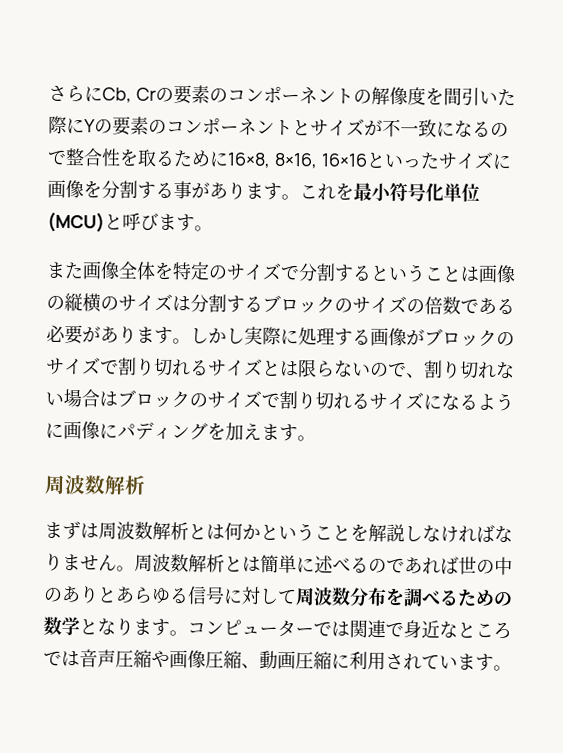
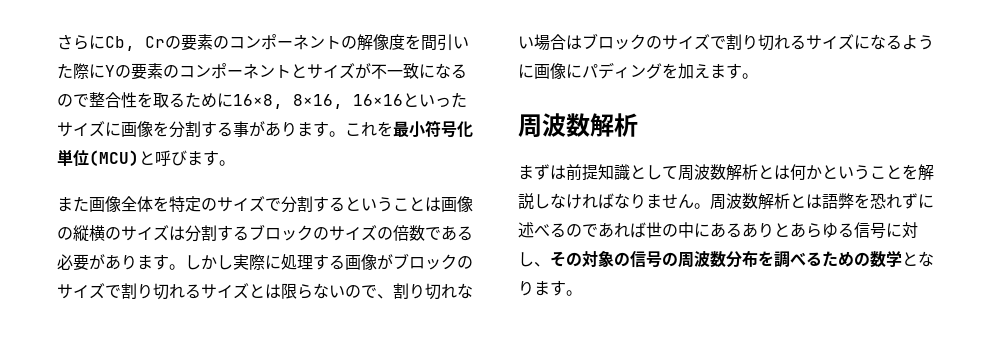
(99, 531) none -> [566,164,678,181] 前提知識として
[260,554,297,574] 簡単 -> [822,193,918,209] 語弊を恐れず
[43,587,63,603] の -> [694,222,742,238] にある
[277,588,297,605] て -> [534,250,678,268] 、その対象の信号の
[187,619,512,640] [43,649,512,672] コンピューターでは関連で身近なところでは音声圧縮や画像圧縮、動画圧縮に利用されています。 -> (582, 293) none

